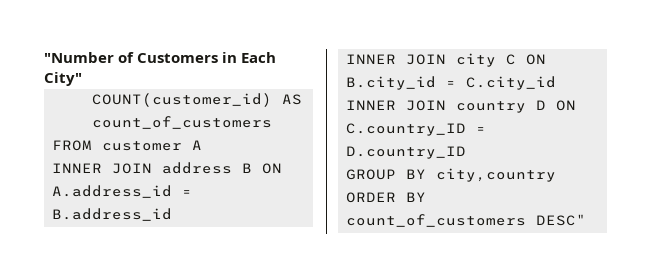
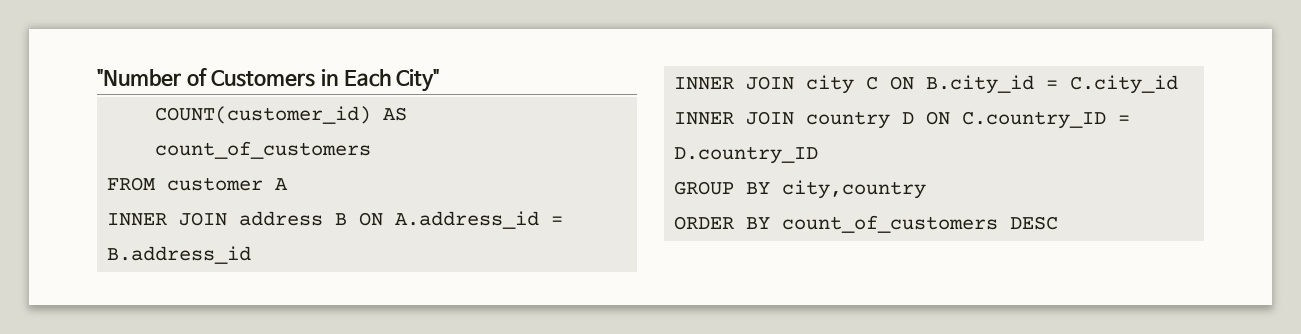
[535,214,586,226] DESC" -> [1009,216,1058,230] DESC

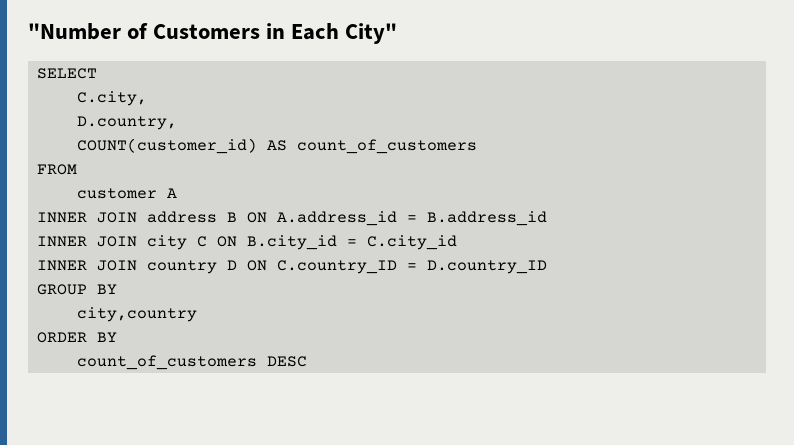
(440, 80) none -> [36,68,97,79] [76,91,147,106] [76,116,177,130] // SELECT // C.city, // D.country,
(155, 184) none -> (77, 169) //
(770, 188) none -> (117, 289) //
(770, 223) none -> (117, 337) //

